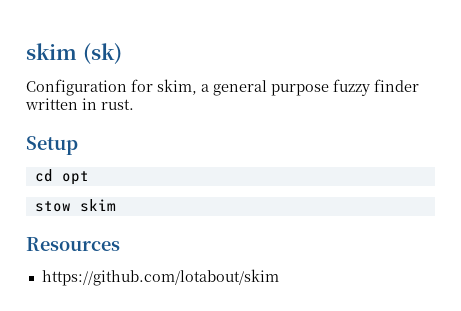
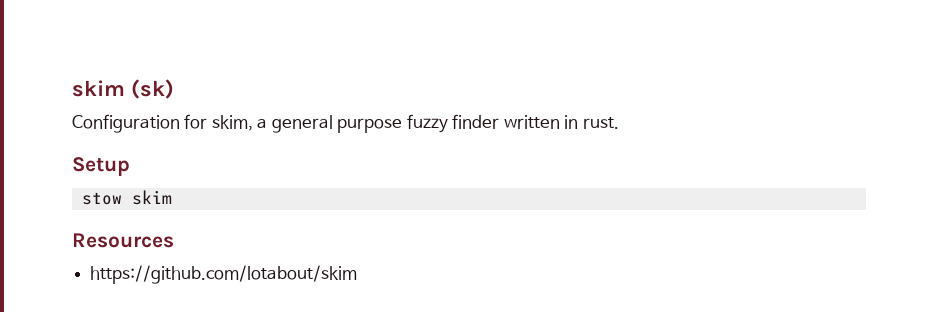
[34,169,89,185] // cd opt -> (130, 166) none

